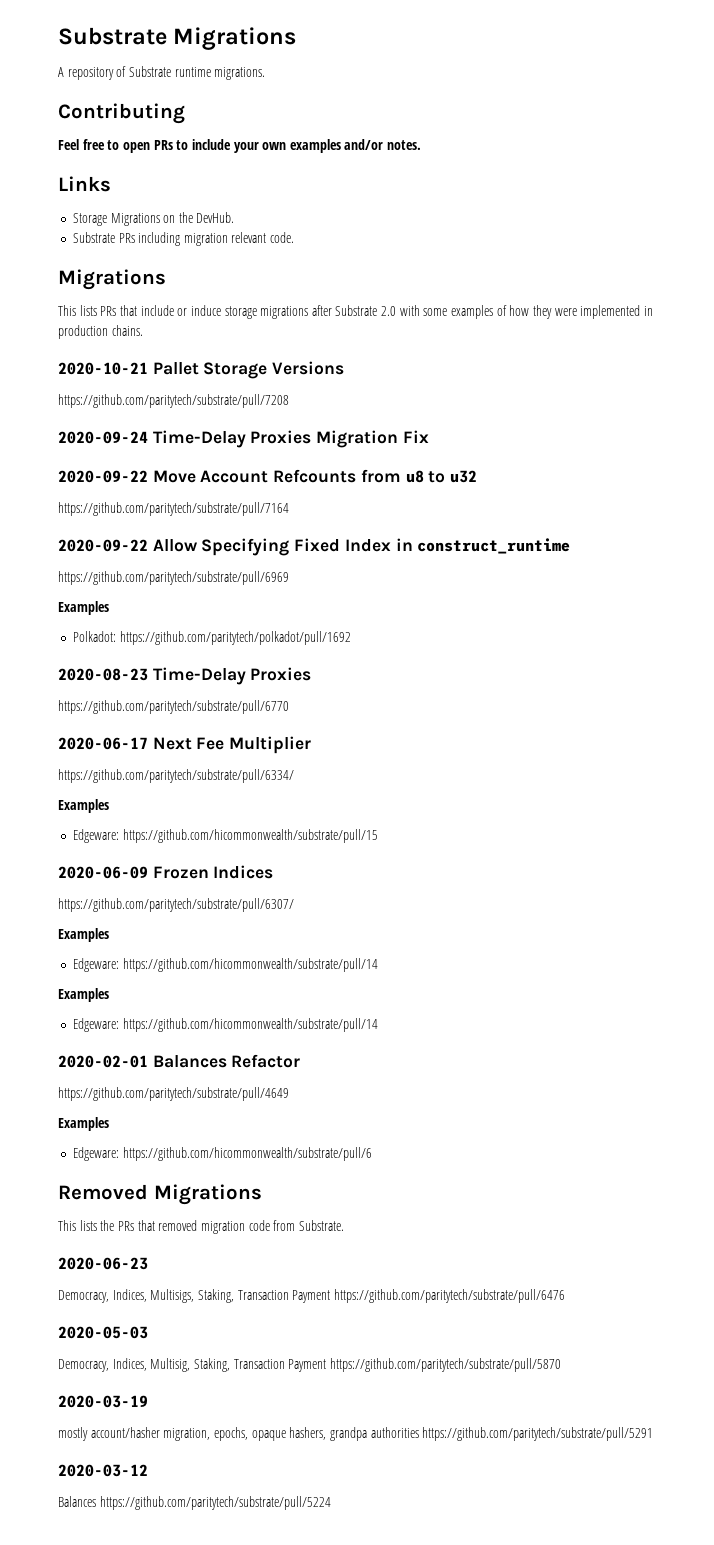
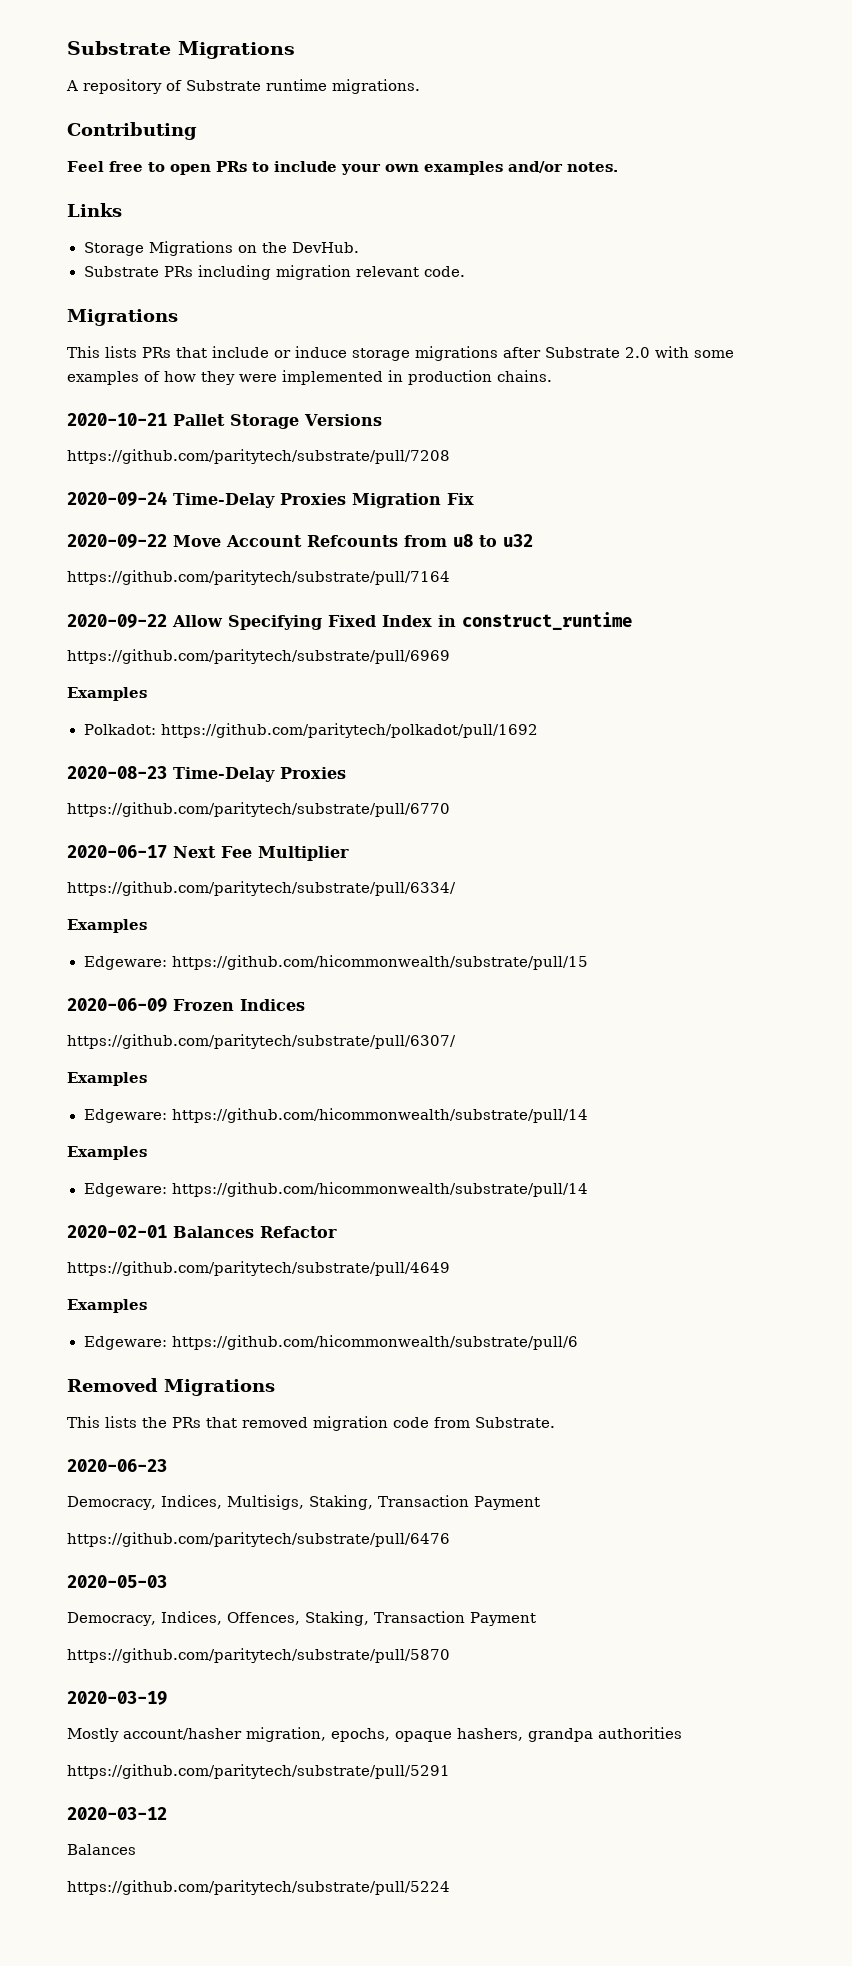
(331, 1296) none -> (540, 1503) //
[150,1358,327,1372] Multisig, Staking, Transaction Payment -> [226,1611,536,1626] Offences, Staking, Transaction Payment //
[58,1427,88,1441] mostly -> [67,1728,119,1742] Mostly
(419, 1432) none -> (682, 1733) //
(96, 1501) none -> (136, 1849) //

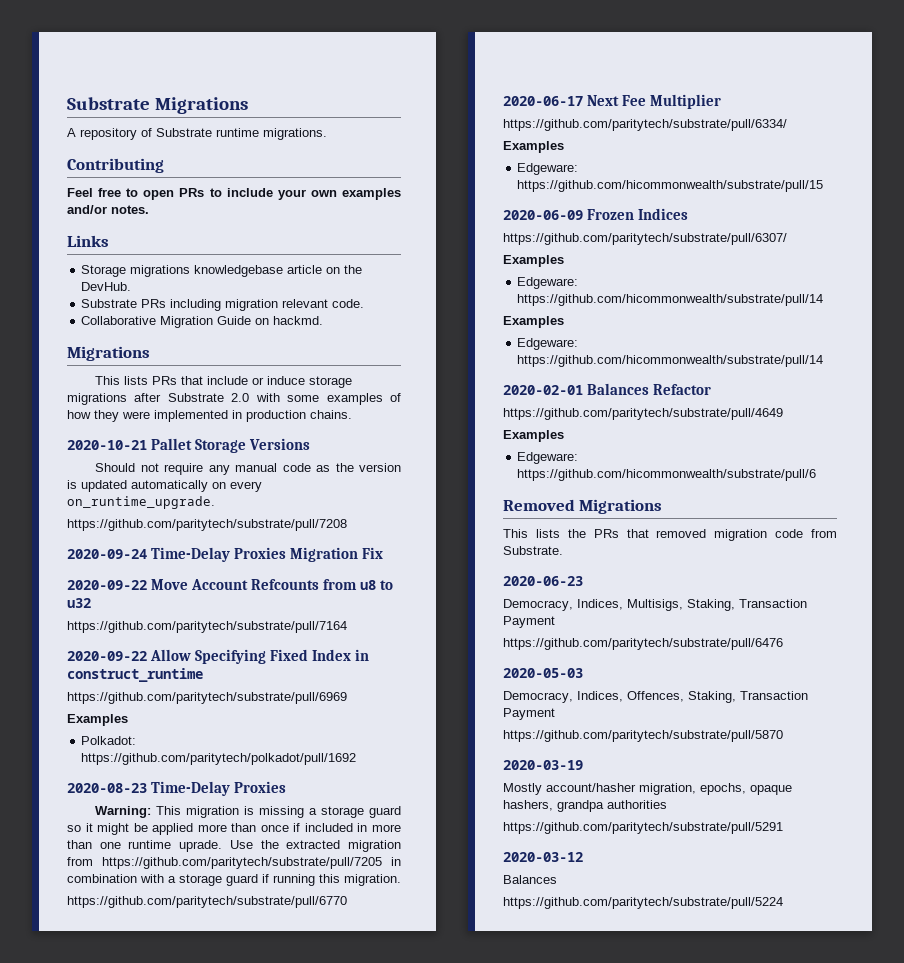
[148,241,233,256] Migrations -> [130,265,323,277] migrations knowledgebase article
(465, 271) none -> [81,316,324,328] // Collaborative Migration Guide on hackmd.
(382, 420) none -> [95,463,401,475] [67,480,262,492] [67,496,215,509] // Should not require any manual code as the version is updated automatically on every on_runtime_upgrade.
(346, 773) none -> [95,806,401,818] [67,823,401,835] [67,840,402,852] [67,857,401,869] [67,874,401,886] // Warning: This migration is missing a storage guard so it might be applied more than once if included in more than one runtime uprade. Use the extracted migration from https://github.com/paritytech/substrate/pull/7205 in combination with a storage guard if running this migration.

